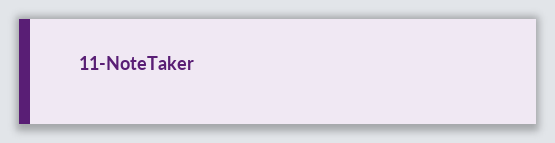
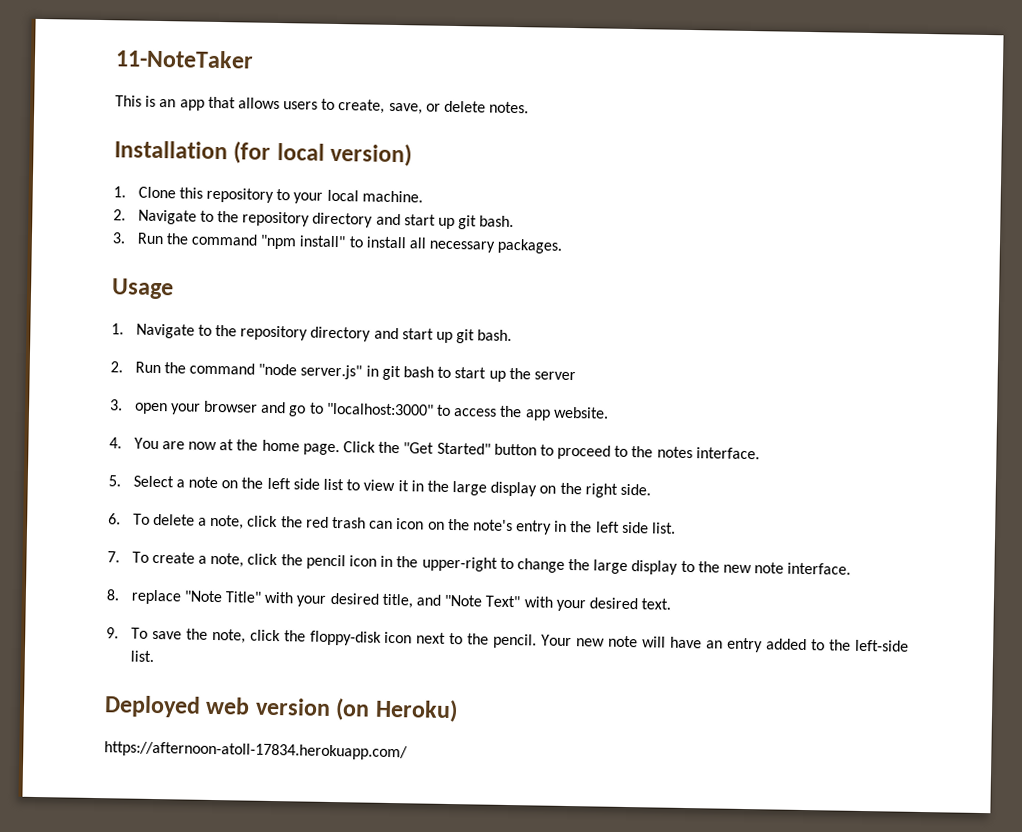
(194, 63) none -> [115,95,530,115] [114,140,413,167] [113,186,423,204] [113,209,515,230] [112,232,563,254] [111,278,174,300] [111,323,513,344] [110,361,576,382] [110,399,609,421] [109,437,760,460] [108,475,652,498] [108,513,677,535] [107,551,852,575] [106,589,672,612] [106,627,909,653] [129,650,154,662] [104,695,458,723] [104,741,408,761] // This is an app that allows users to create, save, or delete notes. // Installation (for local version) // 1. Clone this repository to your local machine. // 2. Navigate to the repository directory and start up git bash. // 3. Run the command "npm install" to install all necessary packages. // Usage // 1. Navigate to the repository directory and start up git bash. // 2. Run the command "node server.js" in git bash to start up the server // 3. open your browser and go to "localhost:3000" to access the app website. // 4. You are now at the home page. Click the "Get Started" button to proceed to the notes interface. // 5. Select a note on the left side list to view it in the large display on the right side. // 6. To delete a note, click the red trash can icon on the note's entry in the left side list. // 7. To create a note, click the pencil icon in the upper-right to change the large display to the new note interface. // 8. replace "Note Title" with your desired title, and "Note Text" with your desired text. // 9. To save the note, click the floppy-disk icon next to the pencil. Your new note will have an entry added to the left-side list. // Deployed web version (on Heroku) // https://afternoon-atoll-17834.herokuapp.com/

